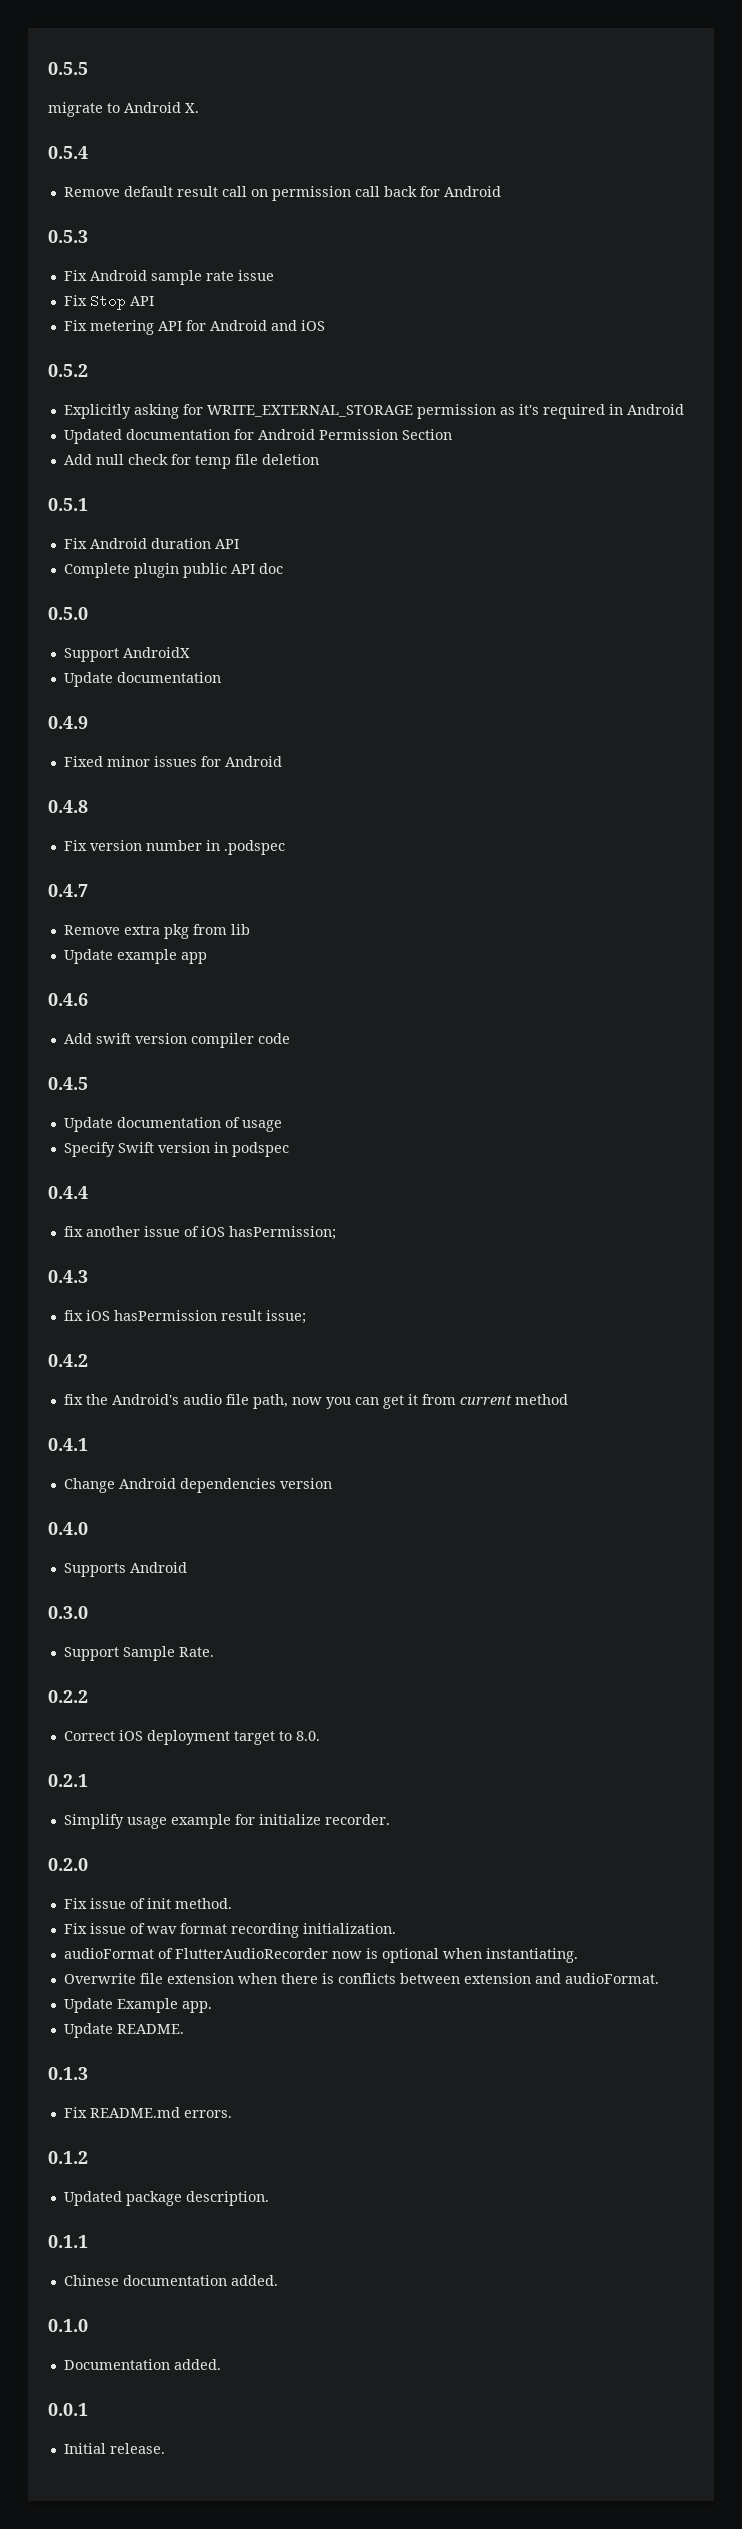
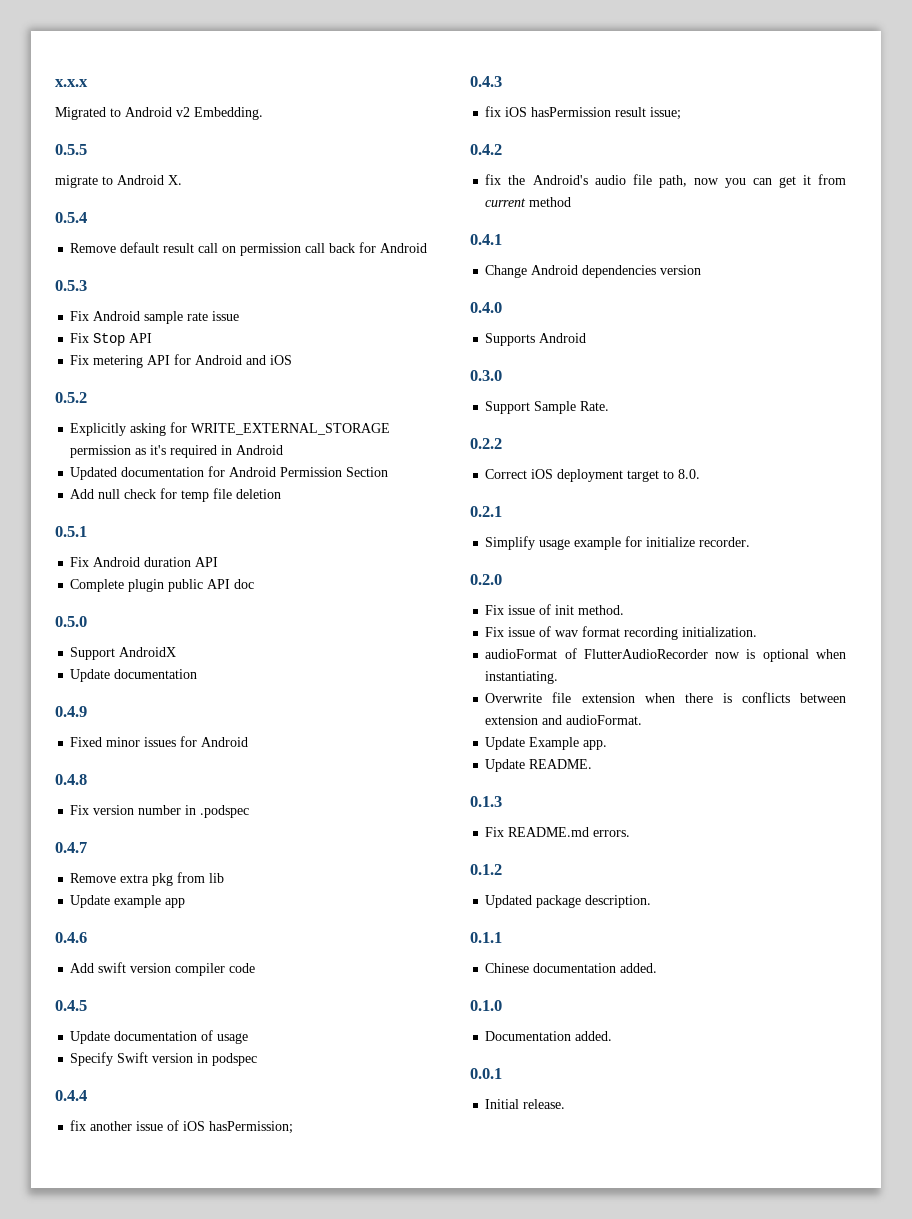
(48, 68) none -> [55,79,88,87] [55,107,263,120] x.x.x // Migrated to Android v2 Embedding. //

